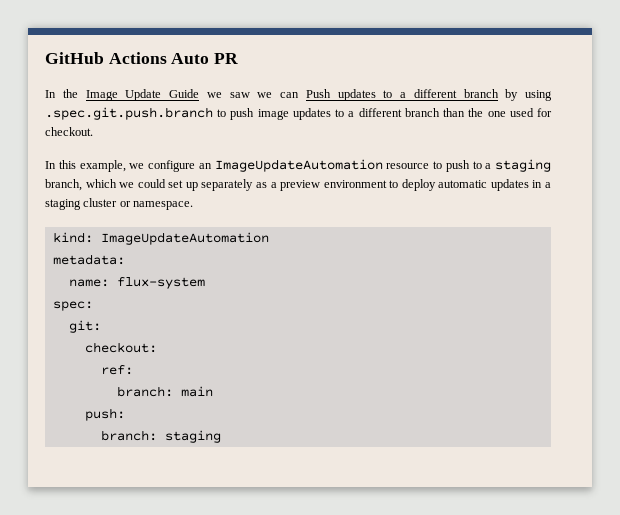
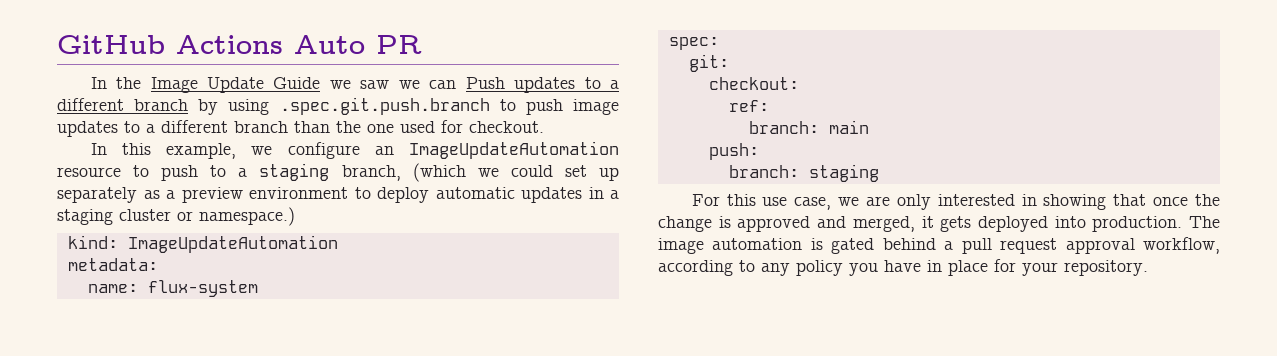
[85,179,117,188] which -> [412,163,466,182] (which
[133,201,194,210] namespace. -> [199,207,295,226] namespace.)
(221, 436) none -> [691,194,1220,210] [658,216,1220,232] [658,237,1220,254] [658,259,1148,276] // For this use case, we are only interested in showing that once the change is approved and merged, it gets deployed into production. The image automation is gated behind a pull request approval workflow, according to any policy you have in place for your repository.

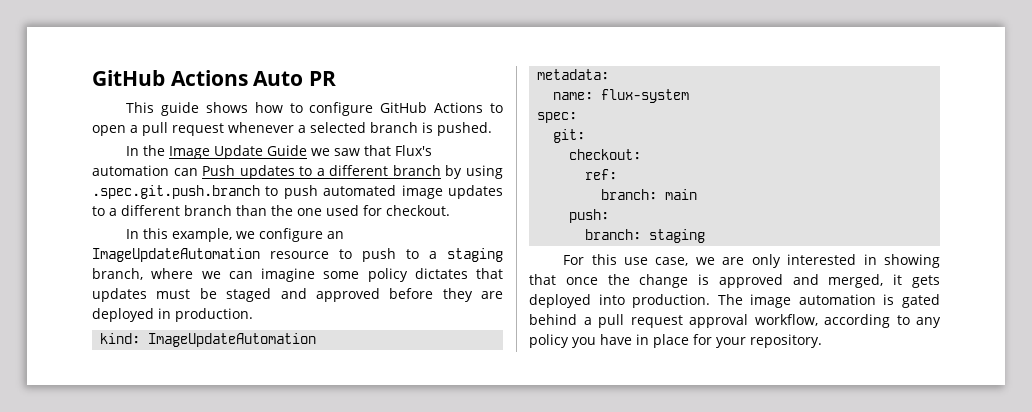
(422, 44) none -> [126,102,503,116] [92,122,492,136] // This guide shows how to configure GitHub Actions to open a pull request whenever a selected branch is pushed.
[398,80,420,89] we -> [364,145,433,156] [92,165,169,176] that Flux's automation
(563, 107) none -> [323,185,397,196] automated
[412,163,619,182] [57,187,619,203] [57,207,295,226] (which we could set up separately as a preview environment to deploy automatic updates in a staging cluster or namespace.) -> [151,268,503,282] [92,288,503,302] [92,308,253,322] where we can imagine some policy dictates that updates must be staged and approved before they are deployed in production.

